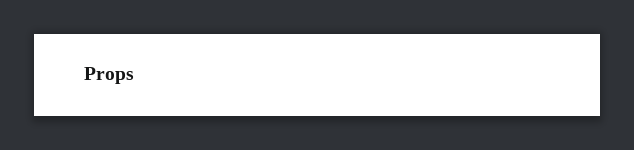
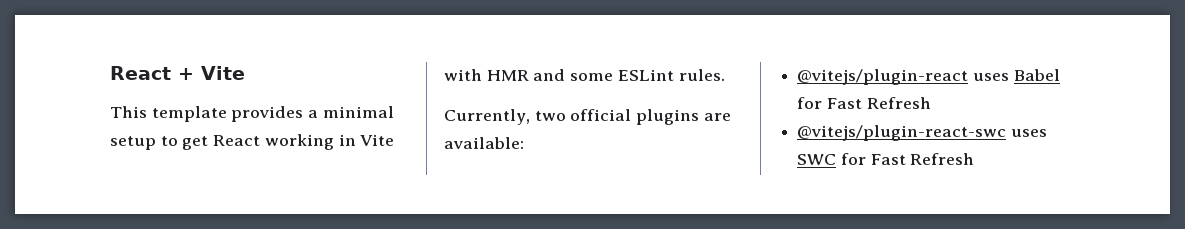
[84,67,134,84] Props -> [110,66,245,80] [110,106,394,122] [110,134,395,150] [444,69,725,81] [444,109,731,125] [444,137,524,149] [797,69,1060,85] [797,97,931,109] [797,125,1047,141] [797,153,975,165] React + Vite // This template provides a minimal setup to get React working in Vite with HMR and some ESLint rules. // Currently, two official plugins are available: // @vitejs/plugin-react uses Babel for Fast Refresh // @vitejs/plugin-react-swc uses SWC for Fast Refresh

